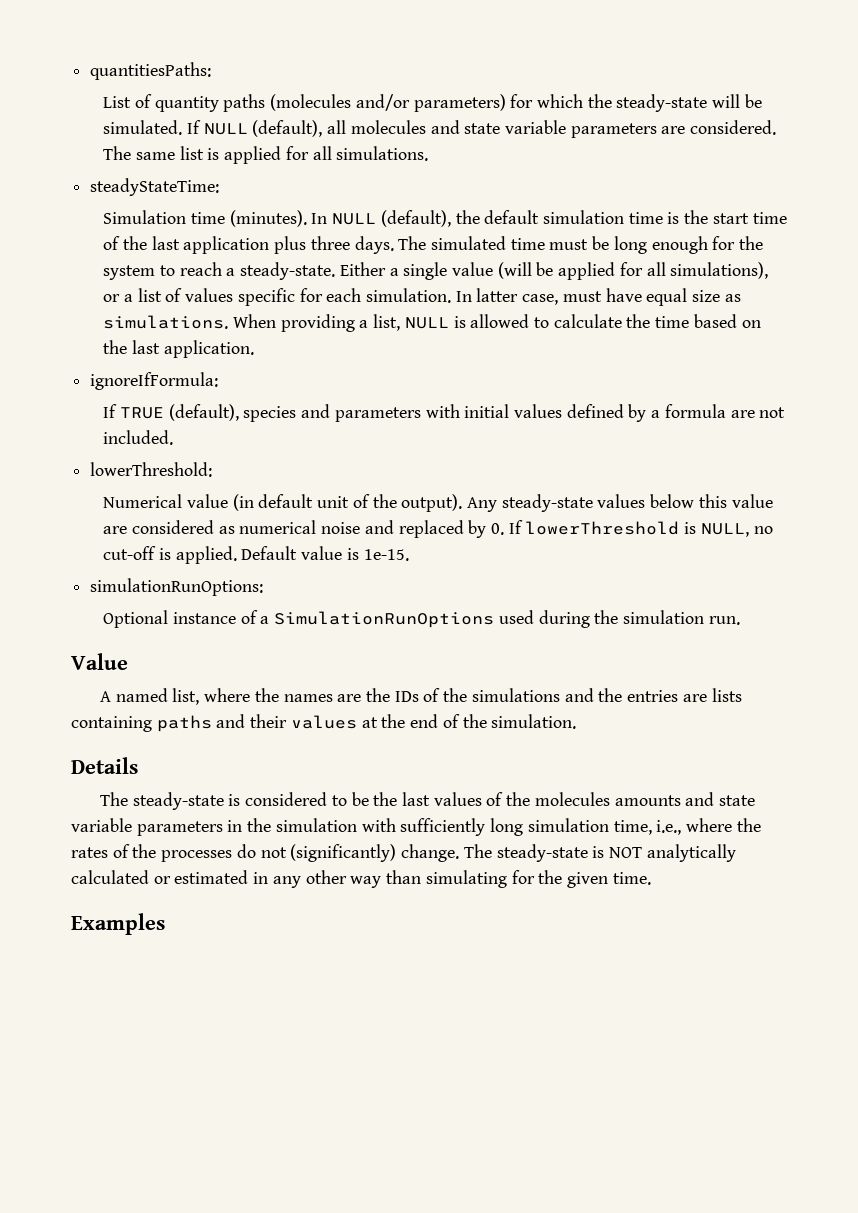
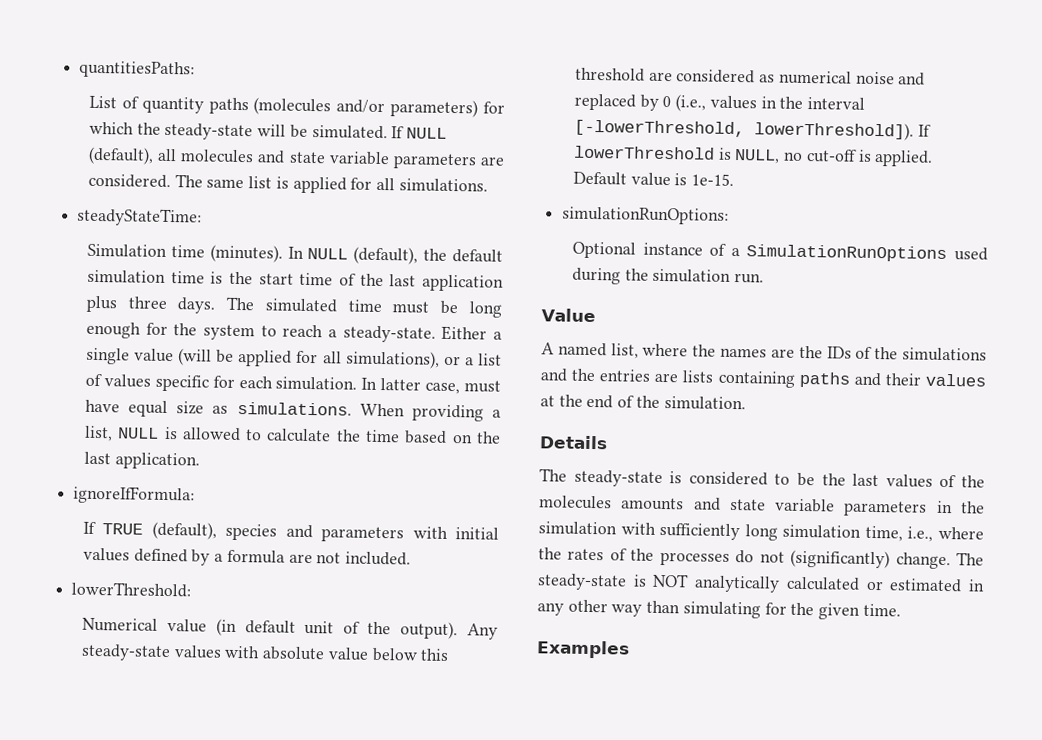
(646, 501) none -> [224,645,369,661] with absolute value
[731,494,773,508] value -> [574,67,645,82] threshold
[491,523,505,535] 0. -> [662,94,866,112] [573,119,914,141] 0 (i.e., values in the interval [-lowerThreshold, lowerThreshold]).

